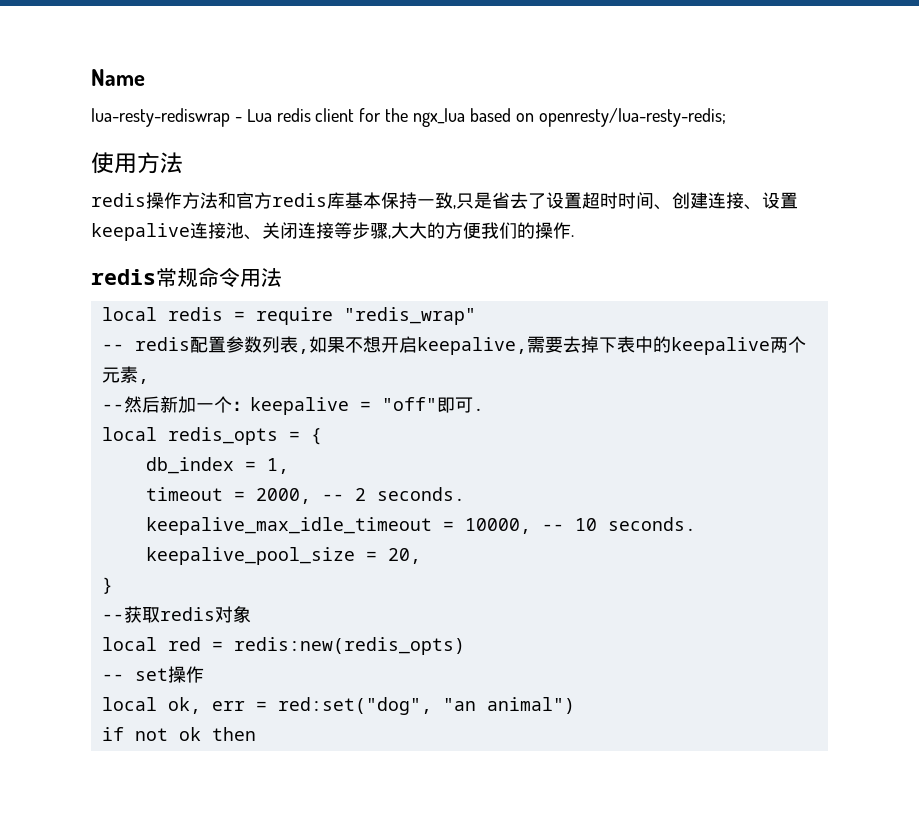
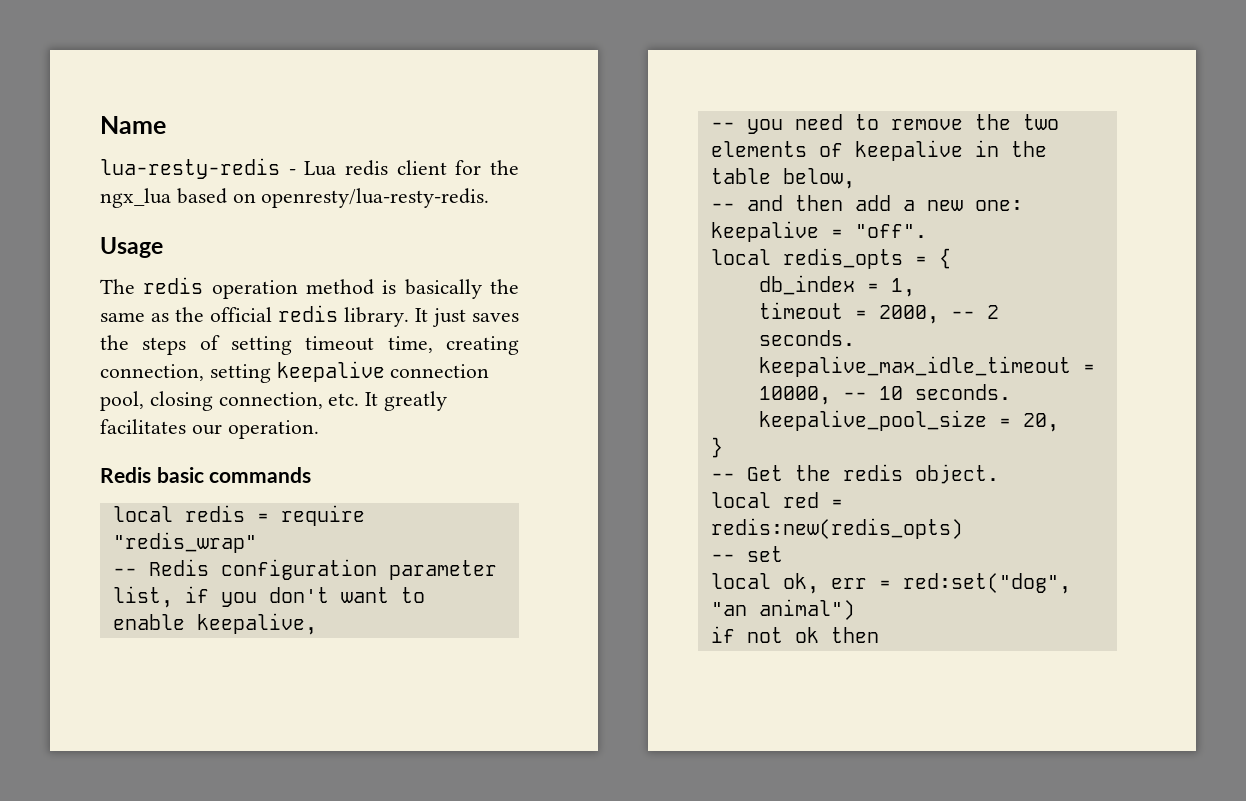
[91,108,230,127] lua-resty-rediswrap -> [100,158,280,179] lua-resty-redis
[538,108,726,127] [91,152,183,174] [91,192,798,210] [91,222,574,241] [91,267,282,288] openresty/lua-resty-redis; // 使用方法 // redis操作方法和官方redis库基本保持一致,只是省去了设置超时时间、创建连接、设置keepalive连接池、关闭连接等步骤,大大的方便我们的操作. // redis常规命令用法 -> [261,188,490,208] [100,237,163,258] [100,277,519,299] [100,305,519,327] [100,335,519,355] [100,361,490,383] [100,391,448,411] [100,419,319,439] [100,467,312,483] openresty/lua-resty-redis. // Usage // The redis operation method is basically the same as the official redis library. It just saves the steps of setting timeout time, creating connection, setting keepalive connection pool, closing connection, etc. It greatly facilitates our operation. // Redis basic commands
[134,336,806,355] [101,366,149,384] [101,396,484,415] redis配置参数列表,如果不想开启keepalive,需要去掉下表中的keepalive两个元素, // --然后新加一个：keepalive = "off"即可. -> [148,559,497,580] [112,586,425,608] [112,613,317,635] [710,114,1059,134] [710,140,1047,161] [710,168,855,189] [710,195,1023,211] [710,221,927,242] Redis configuration parameter list, if you don't want to enable keepalive, // -- you need to remove the two elements of keepalive in the table below, // -- and then add a new one: keepalive = "off".
[123,606,251,623] 获取redis对象 -> [746,464,999,484] Get the redis object.
[167,666,204,683] 操作 -> (783, 554) none

